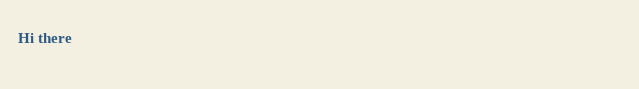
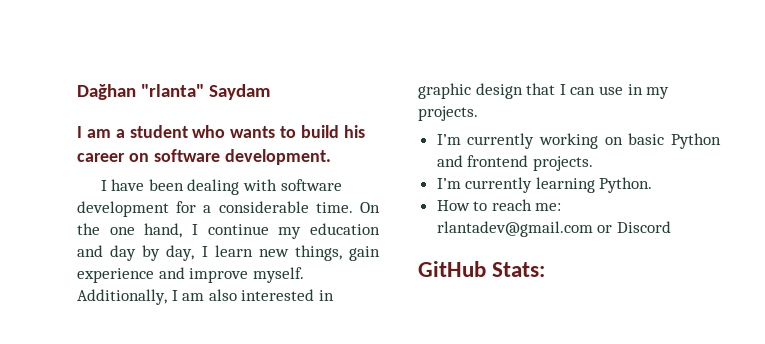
[18,33,73,43] Hi there -> [77,84,271,100] [77,125,365,138] [77,149,331,165] [100,179,342,195] [77,201,380,217] [77,223,380,239] [77,245,380,261] [77,267,304,283] [77,289,334,305] [418,83,670,99] [418,106,478,121] [436,133,721,149] [436,155,593,171] [436,177,653,193] [436,199,562,211] [436,221,671,237] [418,261,546,277] Dağhan "rlanta" Saydam // I am a student who wants to build his career on software development. // I have been dealing with software development for a considerable time. On the one hand, I continue my education and day by day, I learn new things, gain experience and improve myself. Additionally, I am also interested in graphic design that I can use in my projects. // I’m currently working on basic Python and frontend projects. // I’m currently learning Python. // How to reach me: rlantadev@gmail.com or Discord // GitHub Stats:

